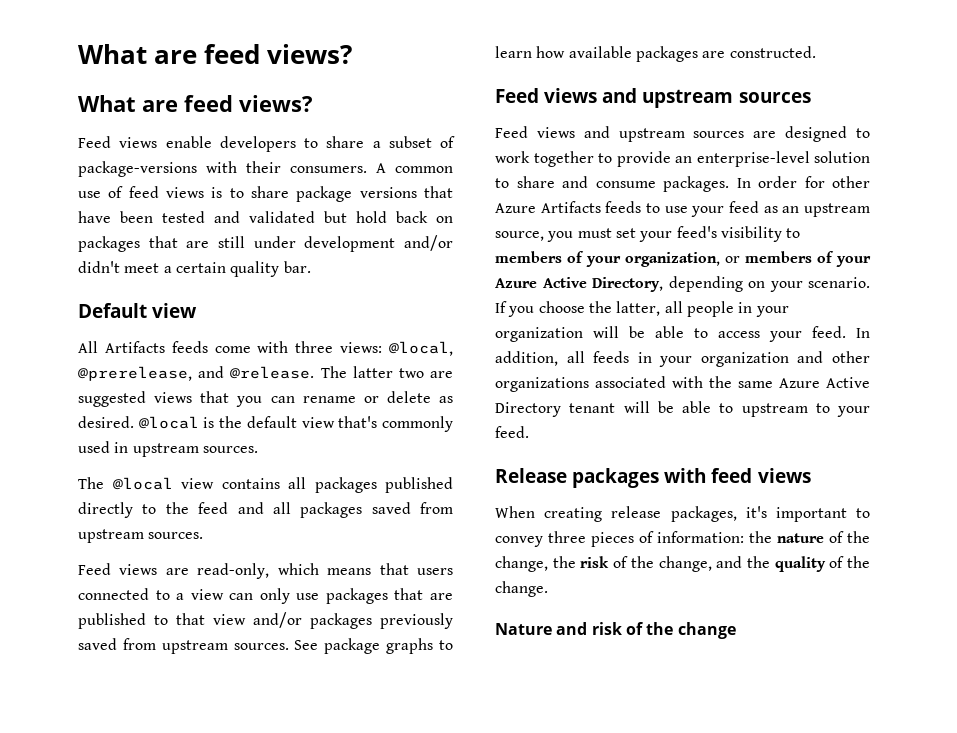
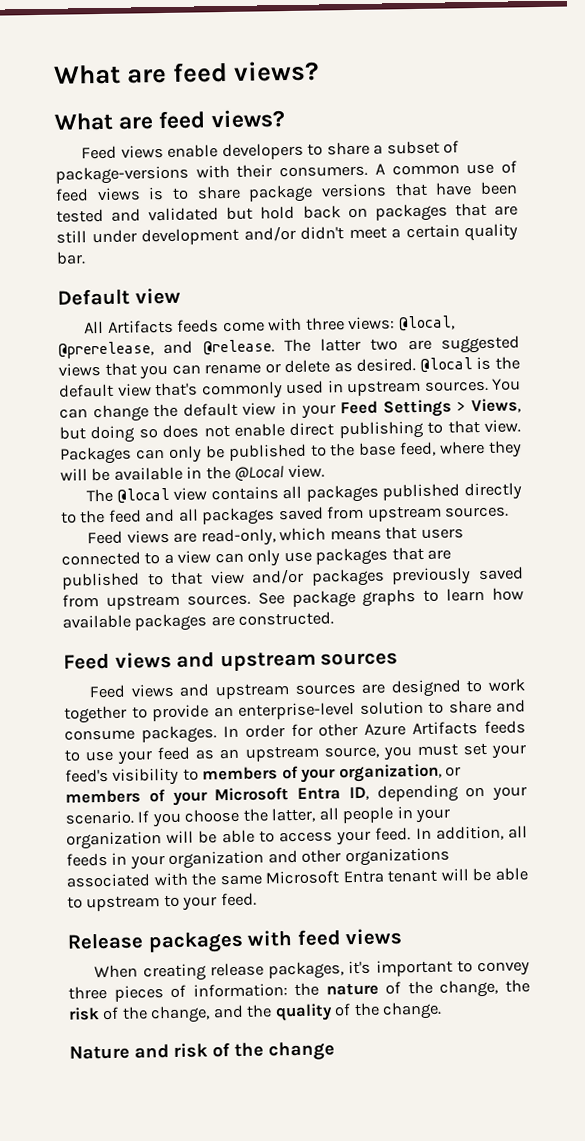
(258, 449) none -> [491,378,521,391] [59,398,521,423] [59,419,521,444] [60,440,522,465] [60,464,325,482] You can change the default view in your Feed Settings > Views, but doing so does not enable direct publishing to that view. Packages can only be published to the base feed, where they will be available in the @Local view.
[495,277,663,292] Azure Active Directory, -> [214,786,369,802] Microsoft Entra ID,
[779,377,870,388] [495,402,561,417] Azure Active Directory -> [265,870,384,885] Microsoft Entra

